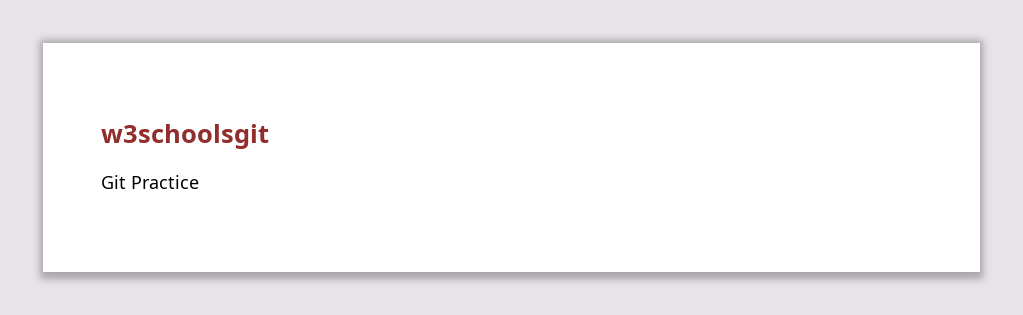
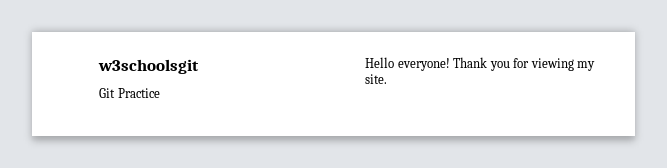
(199, 182) none -> [365,57,596,71] [365,74,387,84] // Hello everyone! Thank you for viewing my site.

